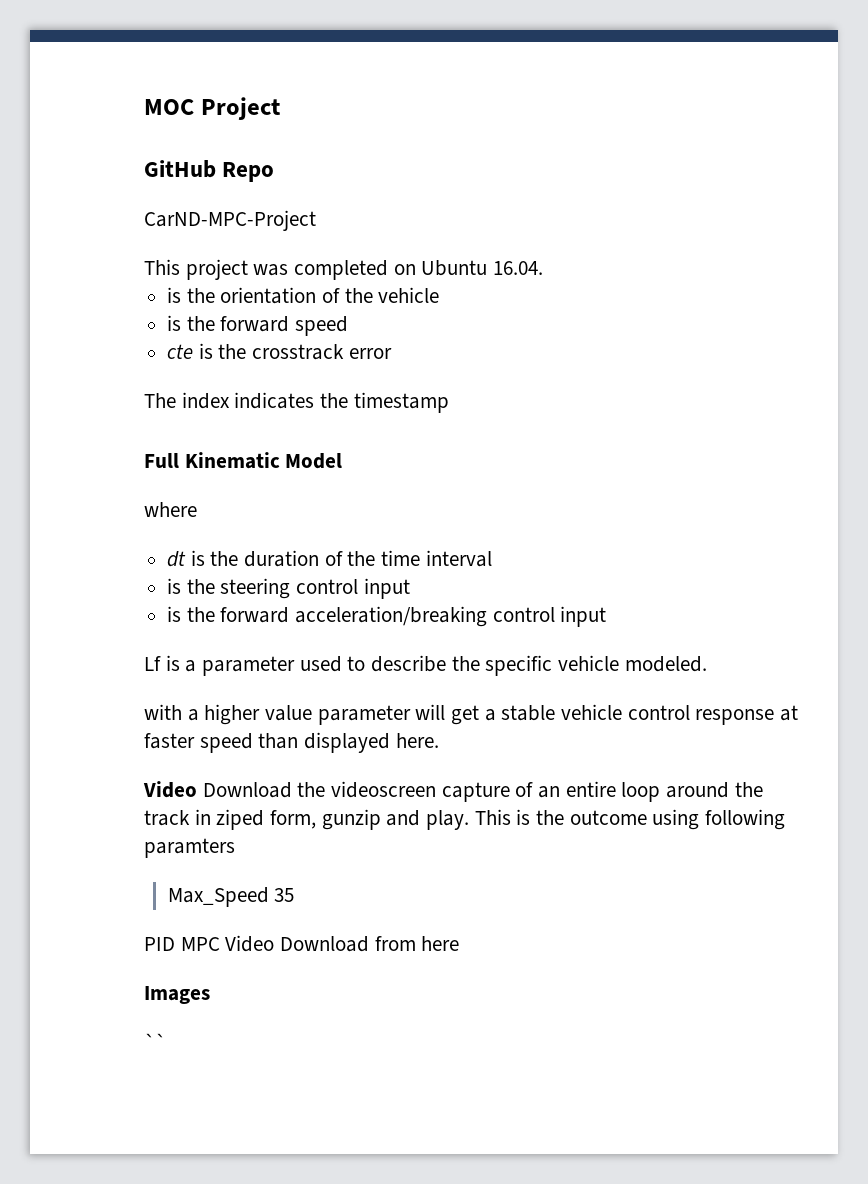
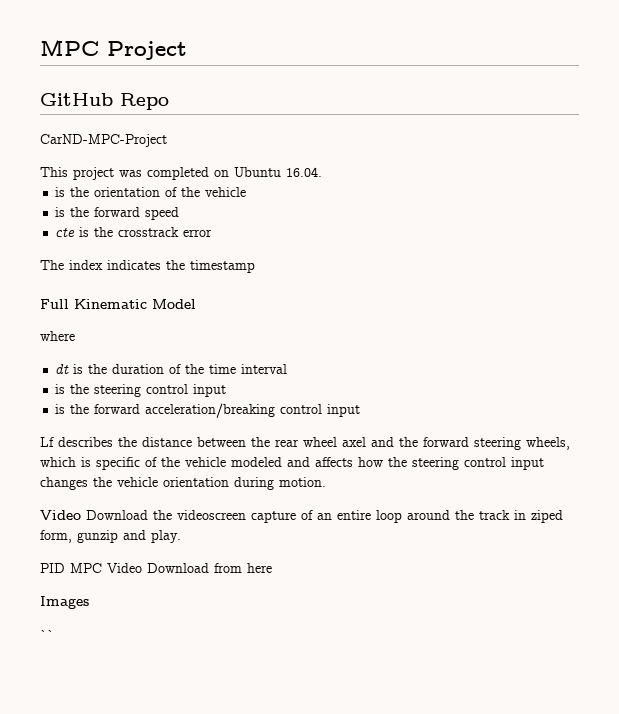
[144,99,194,115] MOC -> [40,39,99,56] MPC
[165,655,707,676] [144,704,799,725] [144,732,439,753] is a parameter used to describe the specific vehicle modeled. // with a higher value parameter will get a stable vehicle control response at faster speed than displayed here. -> [58,437,570,450] [40,457,544,470] [40,477,326,490] describes the distance between the rear wheel axel and the forward steering wheels, which is specific of the vehicle modeled and affects how the steering control input changes the vehicle orientation during motion.
[474,809,786,830] [144,838,235,858] [167,887,295,907] This is the outcome using following paramters // Max_Speed 35 -> (181, 536) none

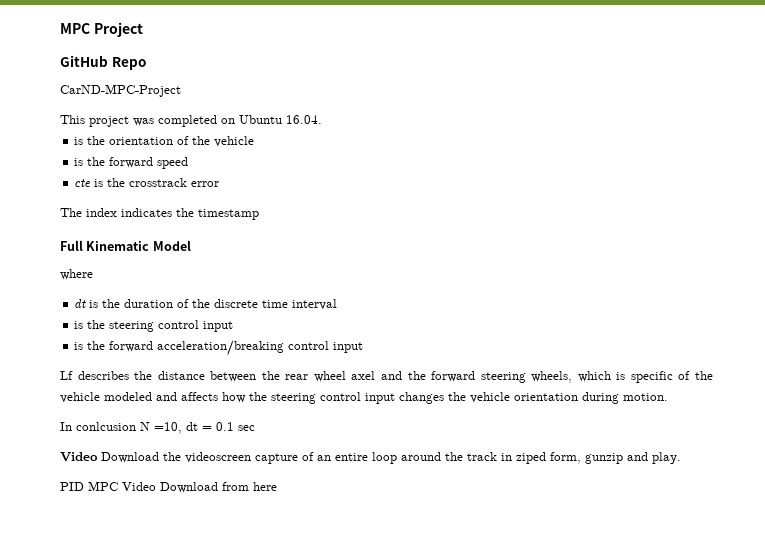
(205, 369) none -> [214,299,259,308] discrete
(326, 482) none -> [60,422,255,434] // In conlcusion N =10, dt = 0.1 sec
[40,596,89,609] [40,629,54,639] // Images // `` -> (277, 486) none

